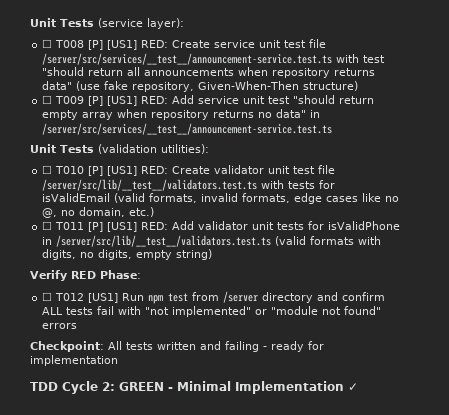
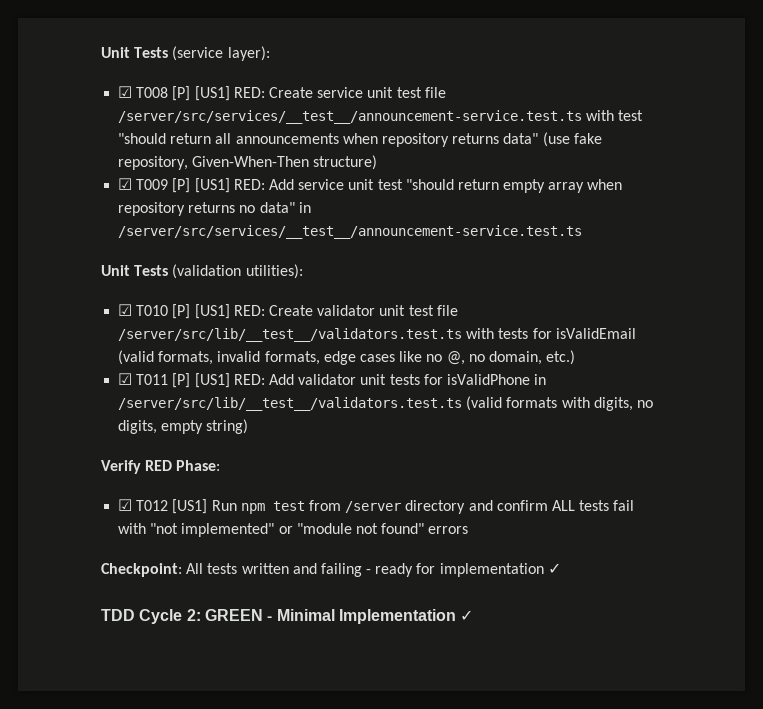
[42,39,53,48] ☐ -> [118,86,133,98] ☑
[42,95,53,104] ☐ -> [118,178,133,190] ☑
[42,165,53,174] ☐ -> [118,304,133,316] ☑
[42,221,53,230] ☐ -> [118,373,133,385] ☑
[42,292,53,301] ☐ -> [118,499,133,511] ☑
(118, 360) none -> [547,563,561,574] ✓

